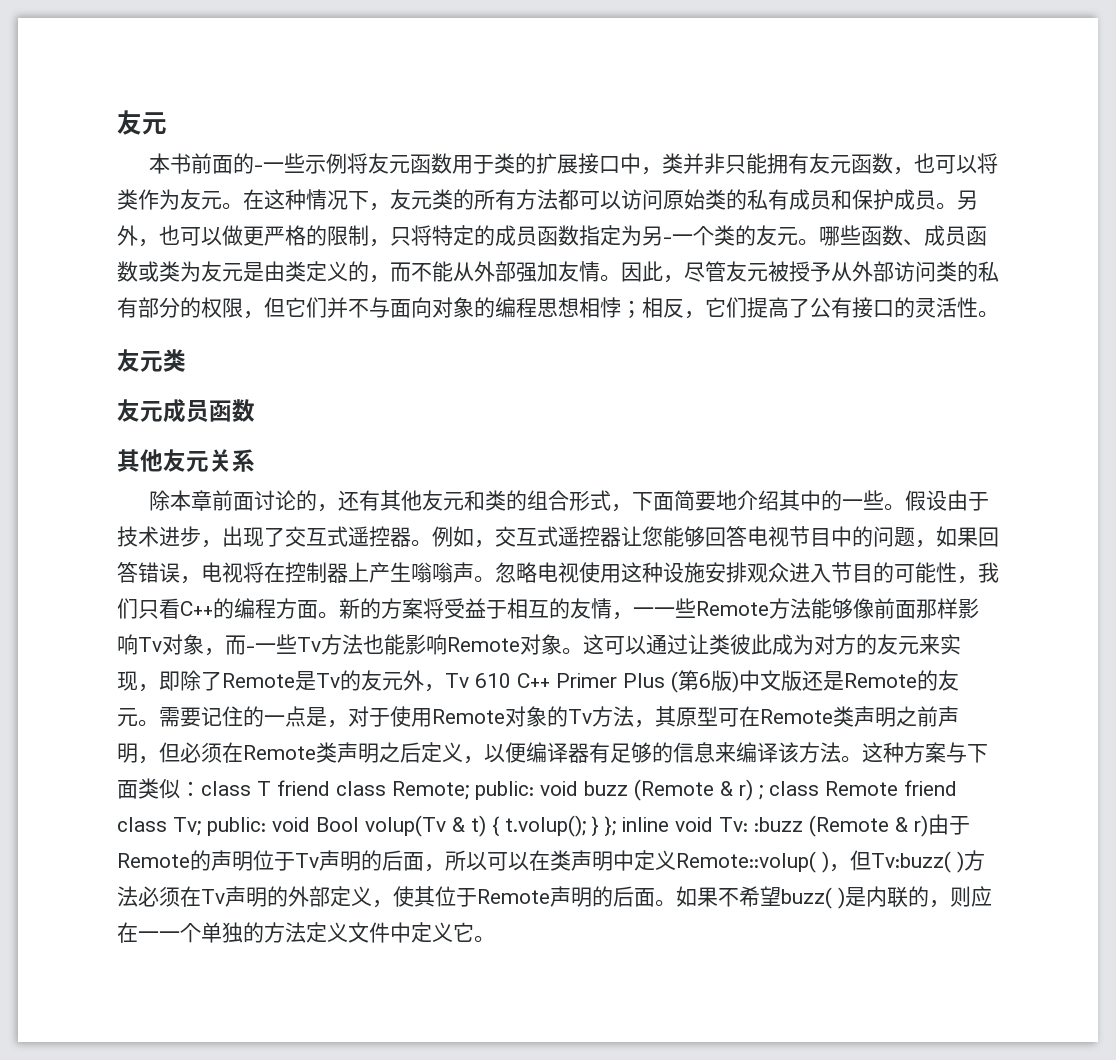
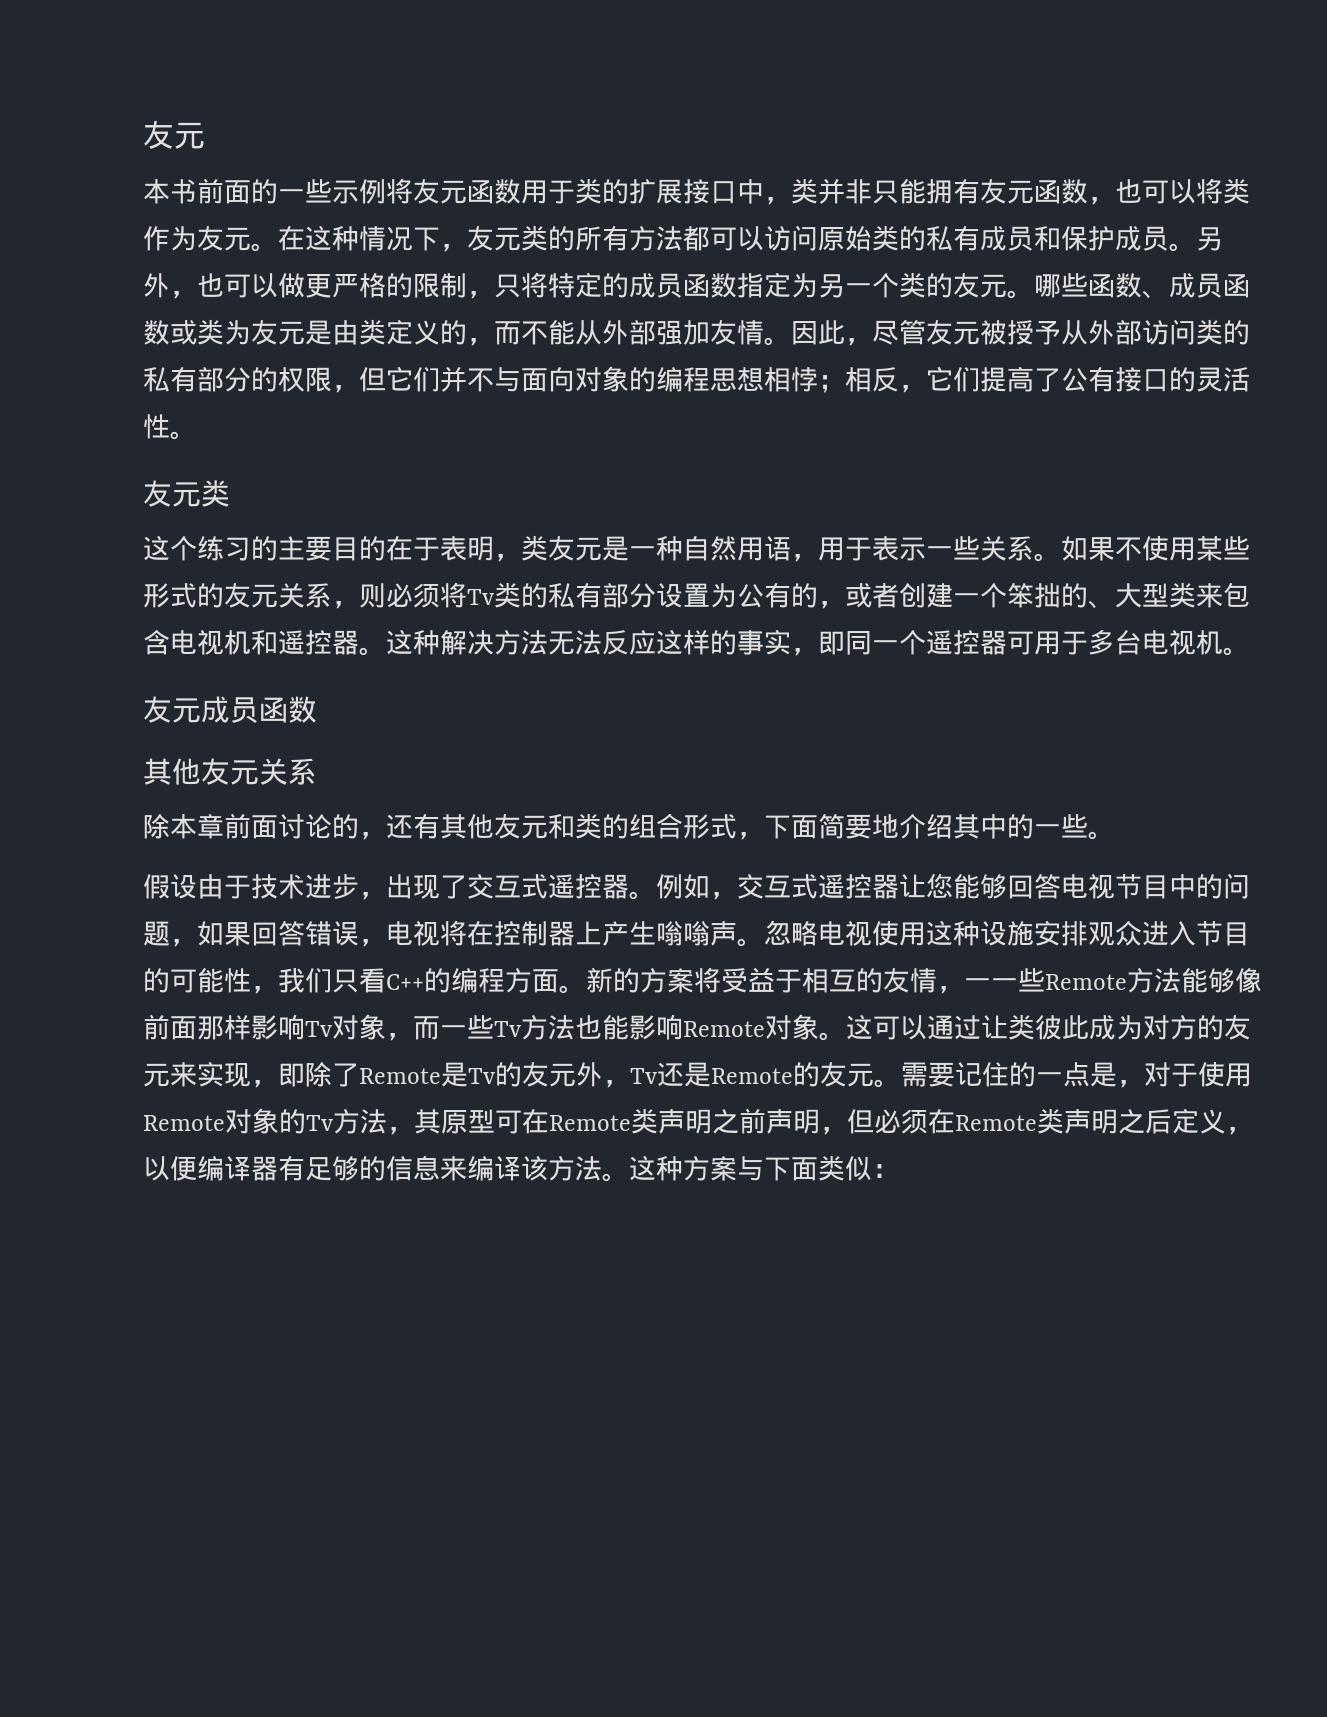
[253,165,263,171] - -> (278, 191) none
[663,237,672,243] - -> (845, 286) none
(186, 360) none -> [143,535,1250,562] [143,582,1250,609] [143,629,1250,656] // 这个练习的主要目的在于表明，类友元是一种自然用语，用于表示一些关系。如果不使用某些形式的友元关系，则必须将Tv类的私有部分设置为公有的，或者创建一个笨拙的、大型类来包含电视机和遥控器。这种解决方法无法反应这样的事实，即同一个遥控器可用于多台电视机。
(905, 507) none -> (1115, 835) //
[246,646,255,652] - -> (440, 1028) none
[475,670,802,693] 610 C++ Primer Plus (第6版)中文版 -> (657, 1076) none
[201,779,957,801] [117,814,970,837] [117,850,985,873] [117,886,992,909] [117,922,495,943] class T friend class Remote; public: void buzz (Remote & r) ; class Remote friend class Tv; public: void Bool volup(Tv & t) { t.volup(); } }; inline void Tv: :buzz (Remote & r)由于Remote的声明位于Tv声明的后面，所以可以在类声明中定义Remote::volup( )，但Tv:buzz( )方法必须在Tv声明的外部定义，使其位于Remote声明的后面。如果不希望buzz( )是内联的，则应在一一个单独的方法定义文件中定义它。 -> (899, 1171) none

